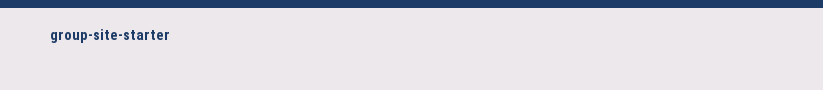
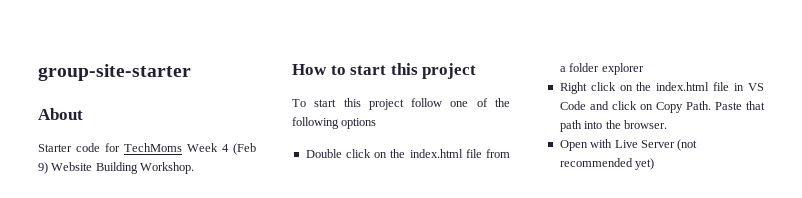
(170, 36) none -> [38,108,83,120] [38,143,256,155] [38,162,195,174] [292,63,477,79] [292,98,510,110] [292,117,377,129] [305,149,510,158] [559,63,644,75] [559,82,764,94] [559,101,765,113] [559,120,667,132] [559,139,698,151] [559,158,655,170] // About // Starter code for TechMoms Week 4 (Feb 9) Website Building Workshop. // How to start this project // To start this project follow one of the following options // Double click on the index.html file from a folder explorer // Right click on the index.html file in VS Code and click on Copy Path. Paste that path into the browser. // Open with Live Server (not recommended yet)

